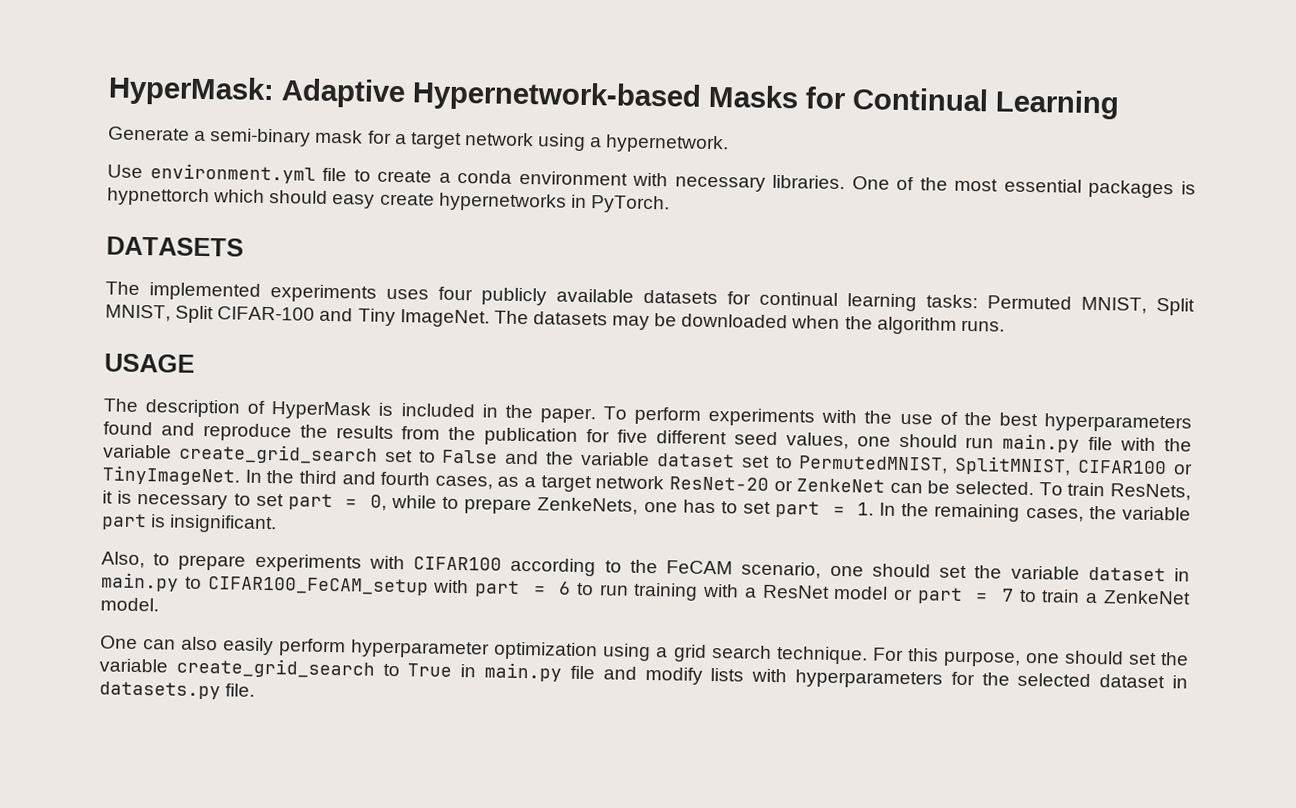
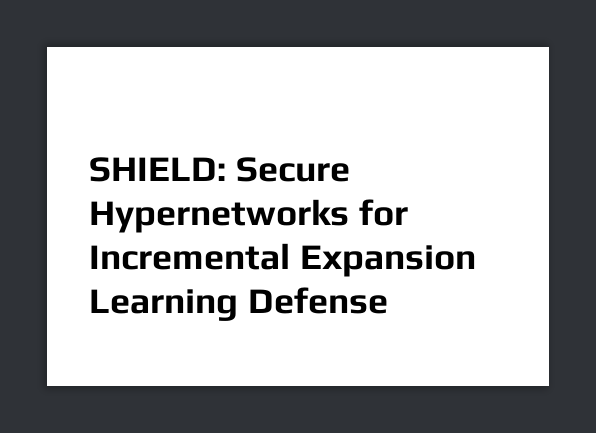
[108,75,1119,120] [108,126,730,154] [107,163,1196,199] [107,187,670,214] [106,236,244,257] [105,281,1195,316] [105,304,1005,335] [104,353,195,373] [103,398,1192,433] [103,421,1193,453] [103,443,1194,476] [102,465,1192,501] [102,490,1192,522] [101,513,278,534] [101,551,1191,582] [101,572,1191,605] [100,597,159,612] [100,635,1189,667] [99,657,1188,689] [99,681,256,700] HyperMask: Adaptive Hypernetwork-based Masks for Continual Learning // Generate a semi-binary mask for a target network using a hypernetwork. // Use environment.yml file to create a conda environment with necessary libraries. One of the most essential packages is hypnettorch which should easy create hypernetworks in PyTorch. // DATASETS // The implemented experiments uses four publicly available datasets for continual learning tasks: Permuted MNIST, Split MNIST, Split CIFAR-100 and Tiny ImageNet. The datasets may be downloaded when the algorithm runs. // USAGE // The description of HyperMask is included in the paper. To perform experiments with the use of the best hyperparameters found and reproduce the results from the publication for five different seed values, one should run main.py file with the variable create_grid_search set to False and the variable dataset set to PermutedMNIST, SplitMNIST, CIFAR100 or TinyImageNet. In the third and fourth cases, as a target network ResNet-20 or ZenkeNet can be selected. To train ResNets, it is necessary to set part = 0, while to prepare ZenkeNets, one has to set part = 1. In the remaining cases, the variable part is insignificant. // Also, to prepare experiments with CIFAR100 according to the FeCAM scenario, one should set the variable dataset in main.py to CIFAR100_FeCAM_setup with part = 6 to run training with a ResNet model or part = 7 to train a ZenkeNet model. // One can also easily perform hyperparameter optimization using a grid search technique. For this purpose, one should set the variable create_grid_search to True in main.py file and modify lists with hyperparameters for the selected dataset in datasets.py file. -> [89,157,350,182] [89,199,408,233] [89,243,476,277] [89,287,388,321] SHIELD: Secure Hypernetworks for Incremental Expansion Learning Defense

